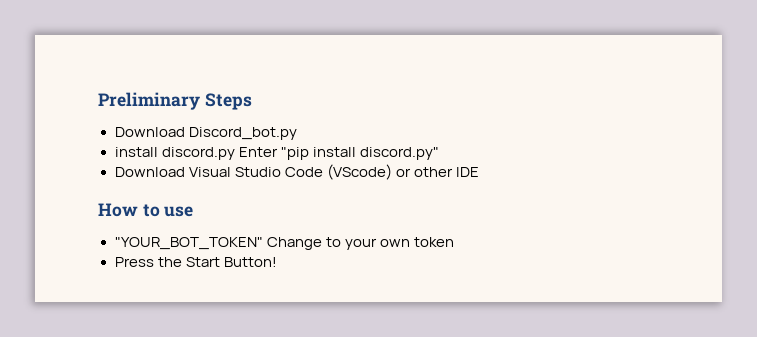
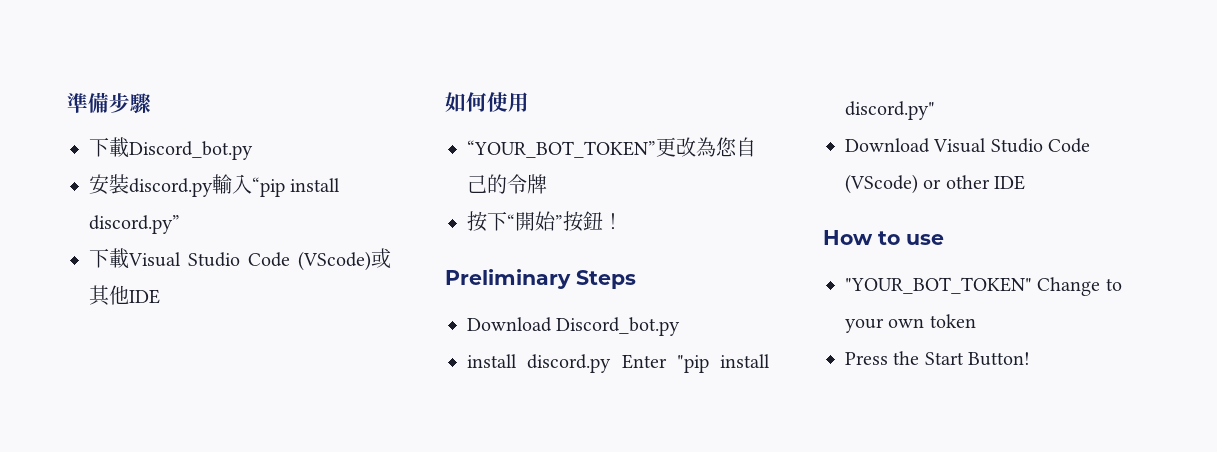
(98, 101) none -> [67,92,151,114] [89,137,253,160] [89,174,341,197] [89,215,180,234] [89,248,391,271] [89,285,160,306] [445,92,529,112] [467,137,756,158] [467,174,547,194] [467,211,623,232] 準備步驟 // 下載Discord_bot.py // 安裝discord.py輸入“pip install discord.py” // 下載Visual Studio Code (VScode)或其他IDE // 如何使用 // “YOUR_BOT_TOKEN”更改為您自己的令牌 // 按下“開始”按鈕！ //

